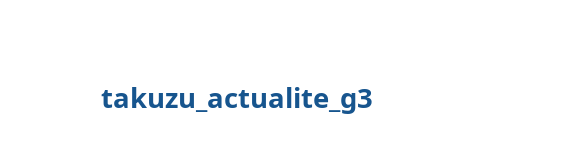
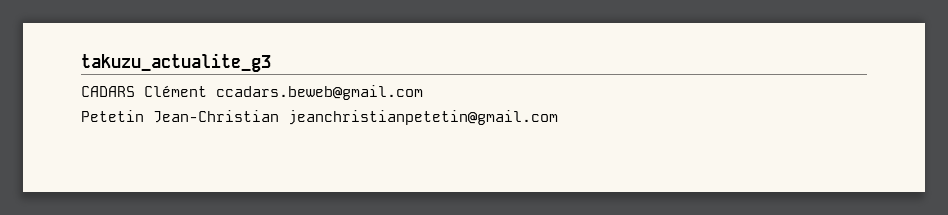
(373, 100) none -> [81,85,423,100] [81,110,558,125] // CADARS Clément ccadars.beweb@gmail.com // Petetin Jean-Christian jeanchristianpetetin@gmail.com

